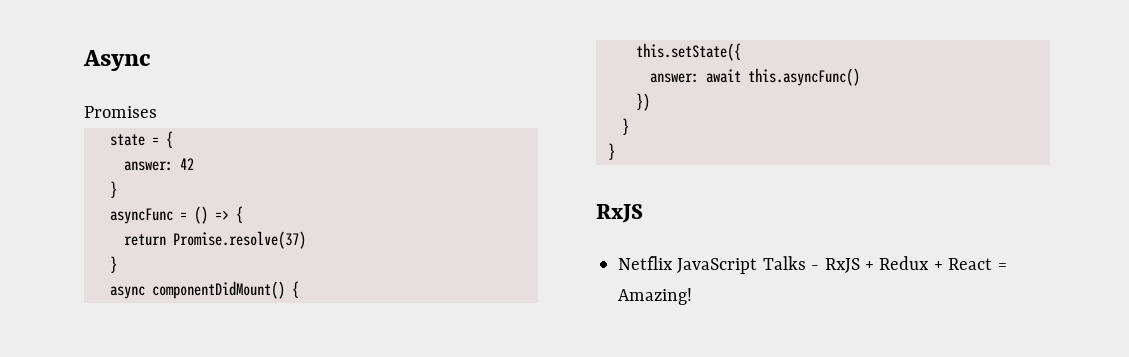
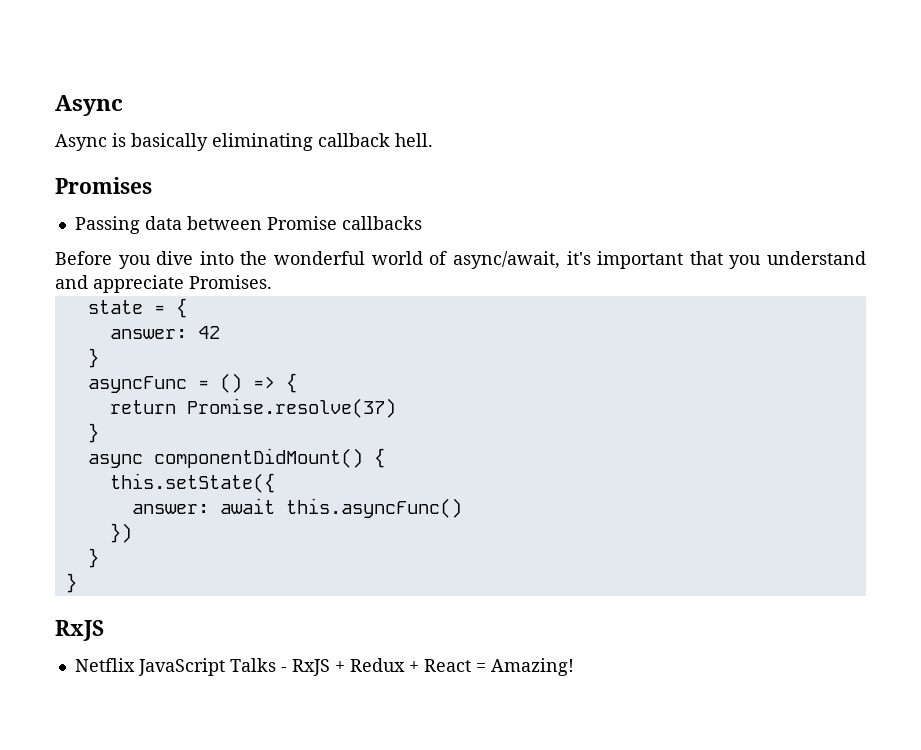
[84,106,157,118] Promises -> [55,133,433,151] [55,177,152,194] [74,216,422,234] [55,251,867,269] [55,275,272,293] Async is basically eliminating callback hell. // Promises // Passing data between Promise callbacks // Before you dive into the wonderful world of async/await, it's important that you understand and appreciate Promises.

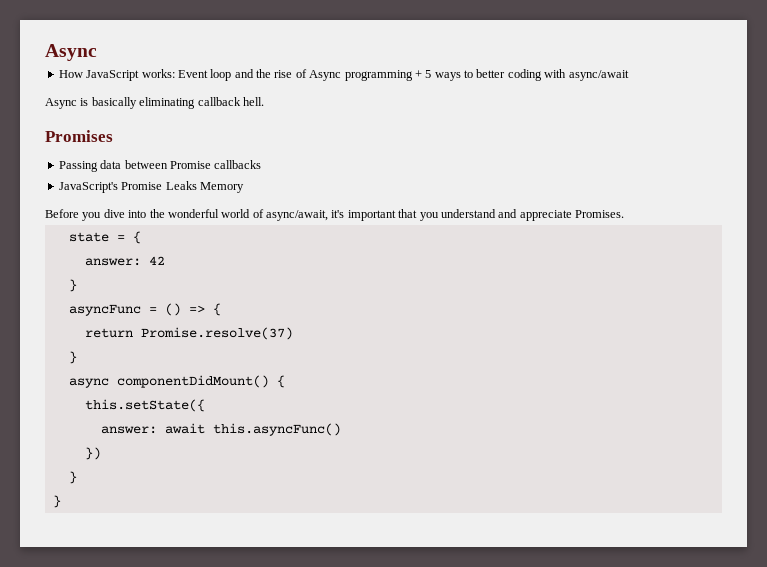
[55,95,123,116] Async -> [45,44,97,61] [58,69,629,81] Async // How JavaScript works: Event loop and the rise of Async programming + 5 ways to better coding with async/await
(422, 223) none -> [58,181,244,193] // JavaScript's Promise Leaks Memory
[55,620,104,641] [74,658,574,676] // RxJS // Netflix JavaScript Talks - RxJS + Redux + React = Amazing! -> (61, 501) none

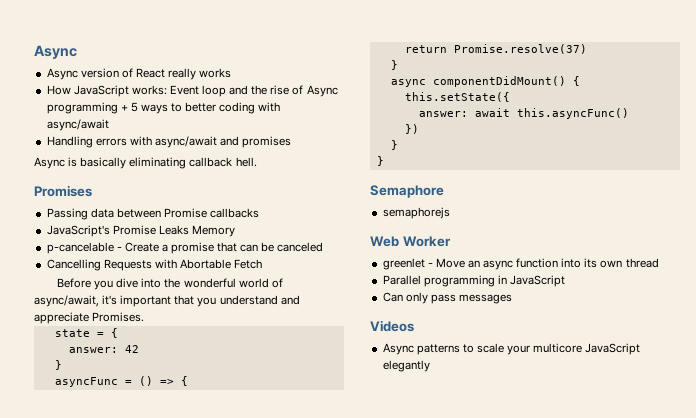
[45,44,97,61] Async -> [34,45,77,59] [46,68,232,80] Async // Async version of React really works
(629, 75) none -> [46,136,292,148] // Handling errors with async/await and promises
(244, 187) none -> [46,242,324,254] [46,259,263,271] // p-cancelable - Create a promise that can be canceled // Cancelling Requests with Abortable Fetch
(61, 501) none -> [370,185,444,198] [382,207,450,219] [370,236,451,247] [382,258,659,270] [382,275,565,287] [382,292,512,304] [370,320,414,332] [382,343,641,355] [382,360,430,372] // Semaphore // semaphorejs // Web Worker // greenlet - Move an async function into its own thread // Parallel programming in JavaScript // Can only pass messages // Videos // Async patterns to scale your multicore JavaScript elegantly

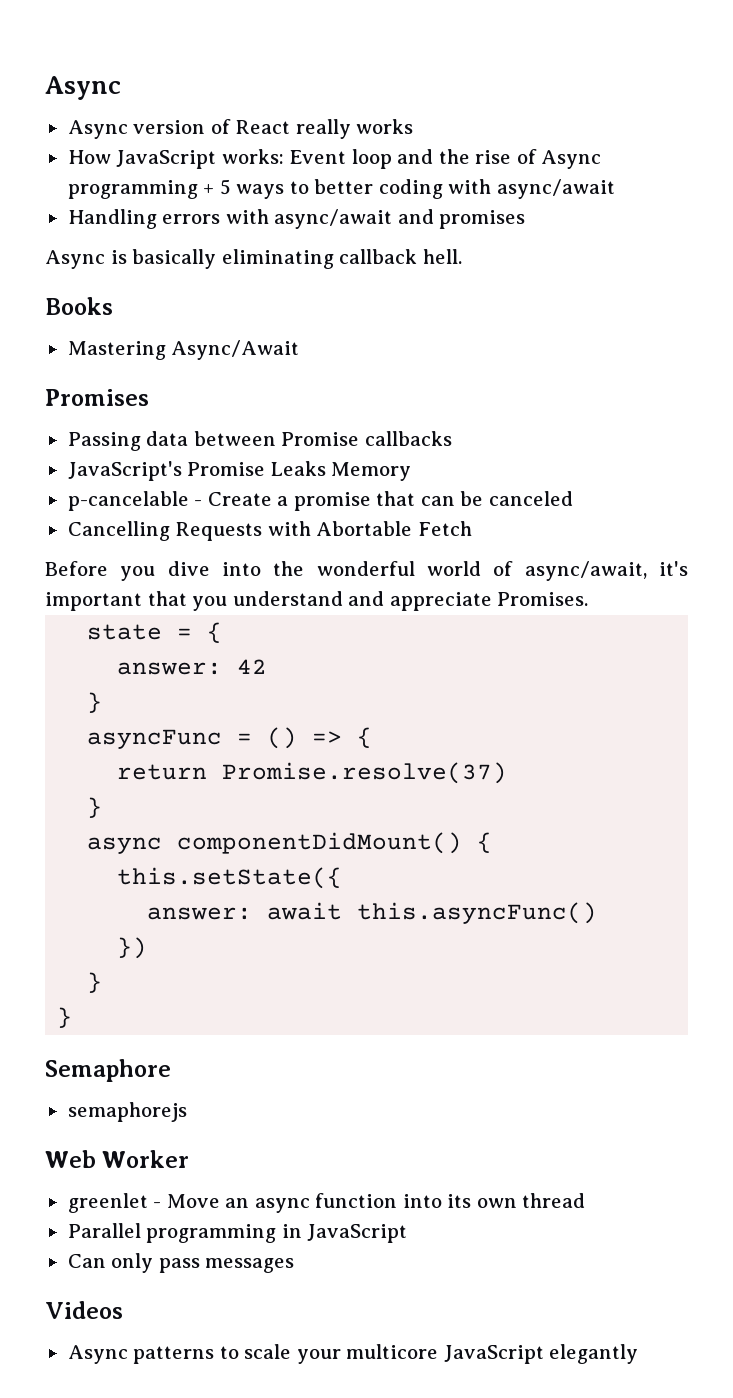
(257, 162) none -> [45,297,113,315] [67,340,300,360] // Books // Mastering Async/Await

